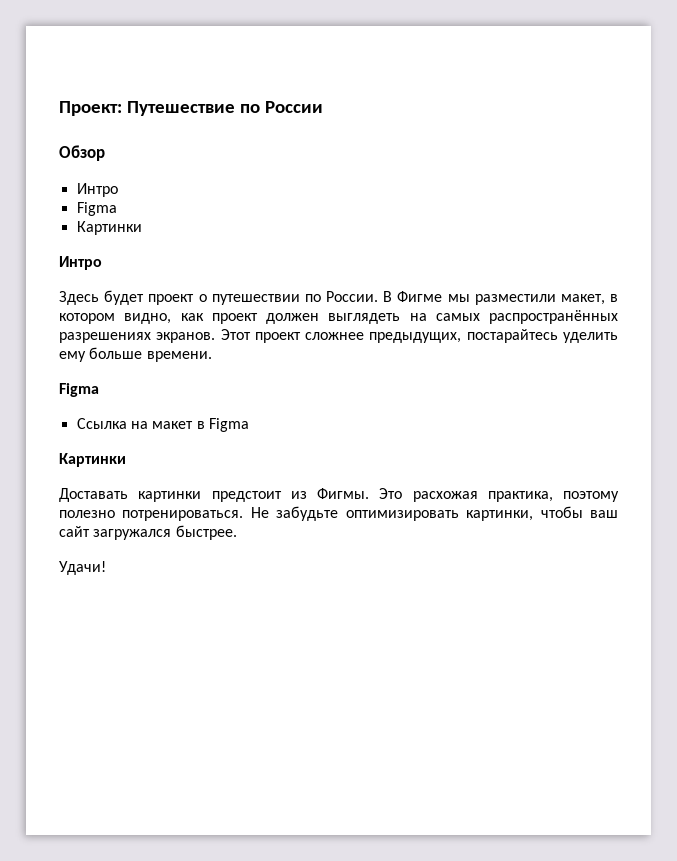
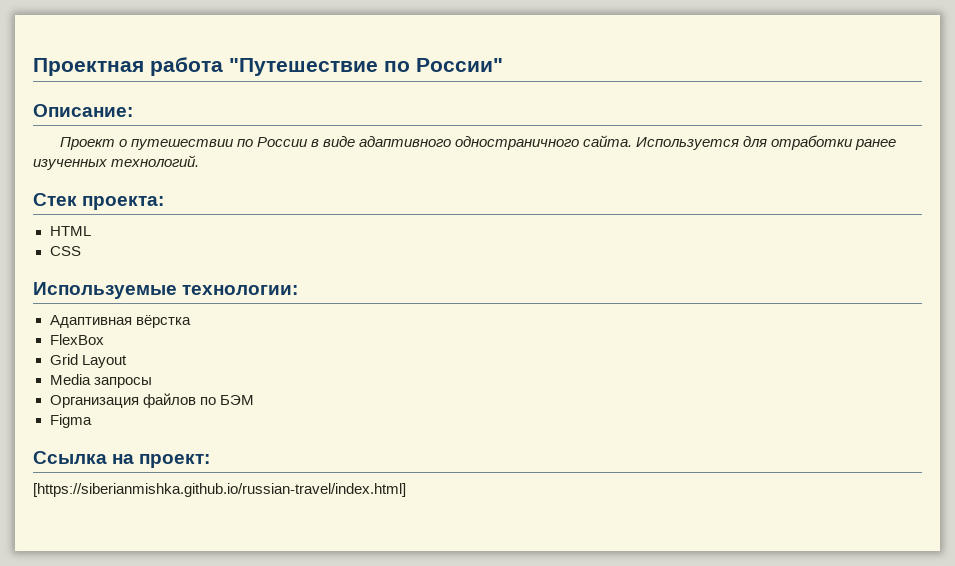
[59,101,323,116] [59,145,105,161] [76,183,118,197] [76,202,117,216] [76,221,142,235] [59,256,102,270] [59,290,618,305] [59,310,618,324] [59,329,618,343] [59,347,212,362] [59,383,99,397] [76,418,249,432] [59,453,126,467] [59,488,619,502] [59,506,619,521] [59,525,237,540] [59,561,106,575] Проект: Путешествие по России // Обзор // Интро // Figma // Картинки // Интро // Здесь будет проект о путешествии по России. В Фигме мы разместили макет, в котором видно, как проект должен выглядеть на самых распространённых разрешениях экранов. Этот проект сложнее предыдущих, постарайтесь уделить ему больше времени. // Figma // Ссылка на макет в Figma // Картинки // Доставать картинки предстоит из Фигмы. Это расхожая практика, поэтому полезно потренироваться. Не забудьте оптимизировать картинки, чтобы ваш сайт загружался быстрее. // Удачи! -> [33,57,503,76] [33,104,133,117] [59,135,897,150] [33,155,200,170] [33,193,165,210] [49,226,91,236] [49,246,81,256] [33,282,299,299] [49,315,191,328] [49,334,104,345] [49,354,127,368] [49,374,152,388] [49,393,254,408] [49,414,92,428] [33,451,211,468] [33,483,406,497] Проектная работа "Путешествие по России" // Описание: // Проект о путешествии по России в виде адаптивного одностраничного сайта. Используется для отработки ранее изученных технологий. // Стек проекта: // HTML // CSS // Используемые технологии: // Адаптивная вёрстка // FlexBox // Grid Layout // Media запросы // Организация файлов по БЭМ // Figma // Ссылка на проект: // [https://siberianmishka.github.io/russian-travel/index.html]

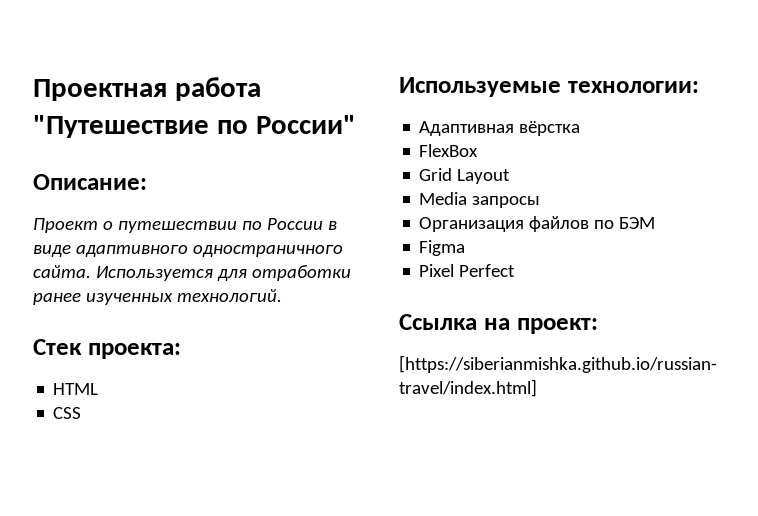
(92, 421) none -> [419,264,516,277] // Pixel Perfect

